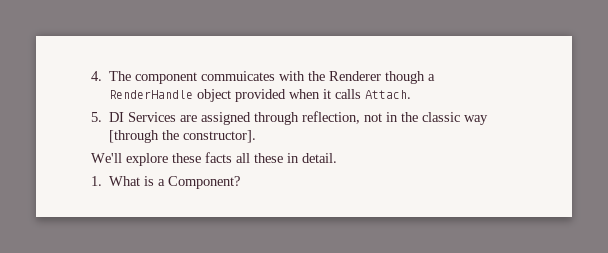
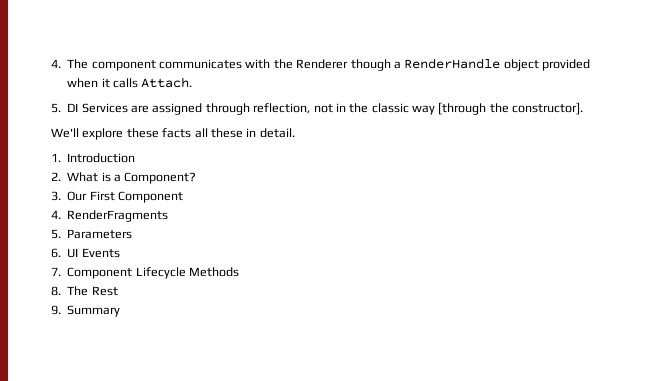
[201,71,276,81] commuicates -> [159,59,242,69] communicates
(102, 181) none -> [67,153,136,163] [51,172,61,181] Introduction // 2.
(241, 182) none -> [51,191,183,203] [51,210,169,222] [51,229,133,239] [51,248,120,258] [51,267,239,279] [51,286,118,296] [51,305,121,317] // 3. Our First Component // 4. RenderFragments // 5. Parameters // 6. UI Events // 7. Component Lifecycle Methods // 8. The Rest // 9. Summary

